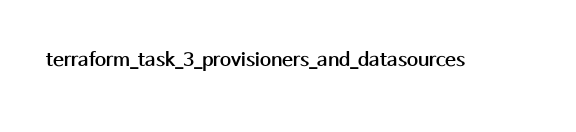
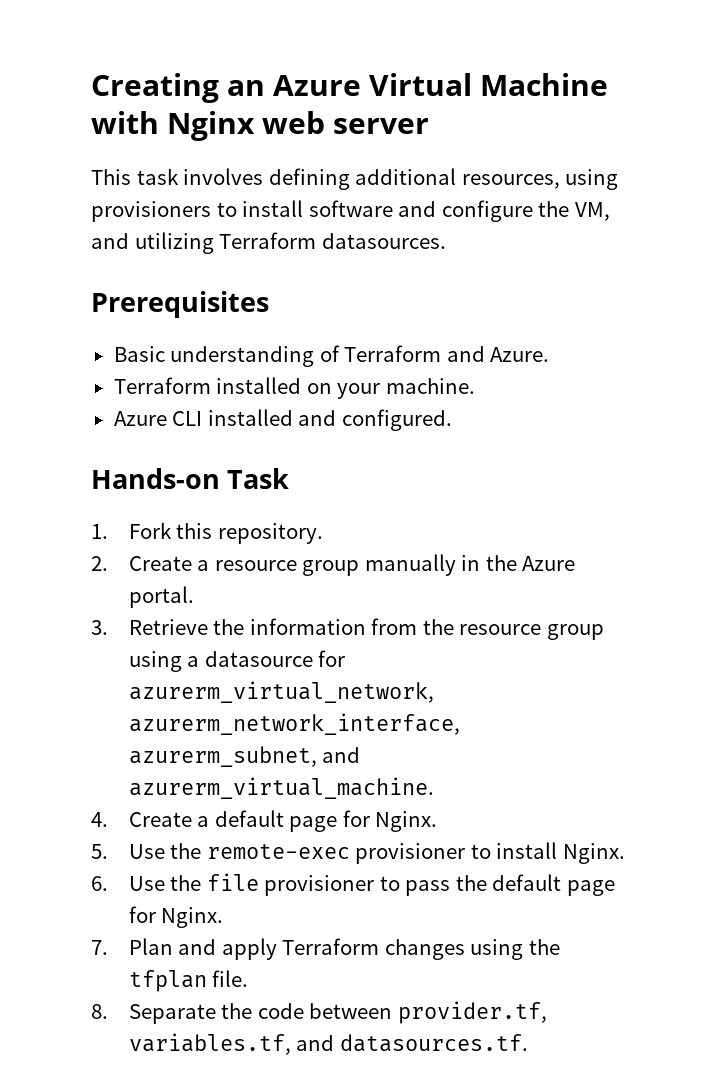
[46,51,465,71] terraform_task_3_provisioners_and_datasources -> [91,73,608,103] [91,111,429,141] [91,168,619,190] [91,200,610,222] [91,232,446,254] [91,291,269,318] [113,345,550,367] [113,377,475,399] [113,409,452,431] [91,468,290,489] [91,522,323,544] [91,554,576,576] [128,586,194,608] [91,618,604,640] [128,650,346,672] [128,681,434,703] [128,713,460,735] [128,746,361,767] [128,777,434,799] [91,810,438,832] [91,842,625,864] [91,873,615,896] [128,906,224,928] [91,938,560,960] [128,970,249,992] [91,1001,547,1024] [128,1033,528,1055] Creating an Azure Virtual Machine with Nginx web server // This task involves defining additional resources, using provisioners to install software and configure the VM, and utilizing Terraform datasources. // Prerequisites // Basic understanding of Terraform and Azure. // Terraform installed on your machine. // Azure CLI installed and configured. // Hands-on Task // 1. Fork this repository. // 2. Create a resource group manually in the Azure portal. // 3. Retrieve the information from the resource group using a datasource for azurerm_virtual_network, azurerm_network_interface, azurerm_subnet, and azurerm_virtual_machine. // 4. Create a default page for Nginx. // 5. Use the remote-exec provisioner to install Nginx. // 6. Use the file provisioner to pass the default page for Nginx. // 7. Plan and apply Terraform changes using the tfplan file. // 8. Separate the code between provider.tf, variables.tf, and datasources.tf.

